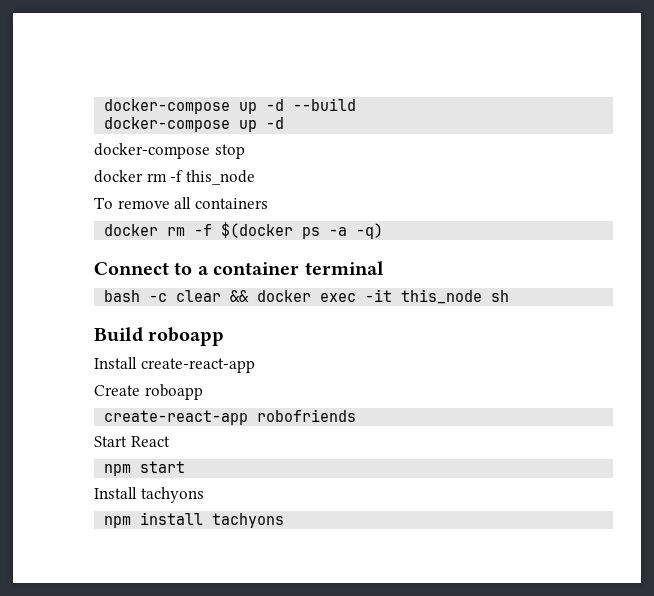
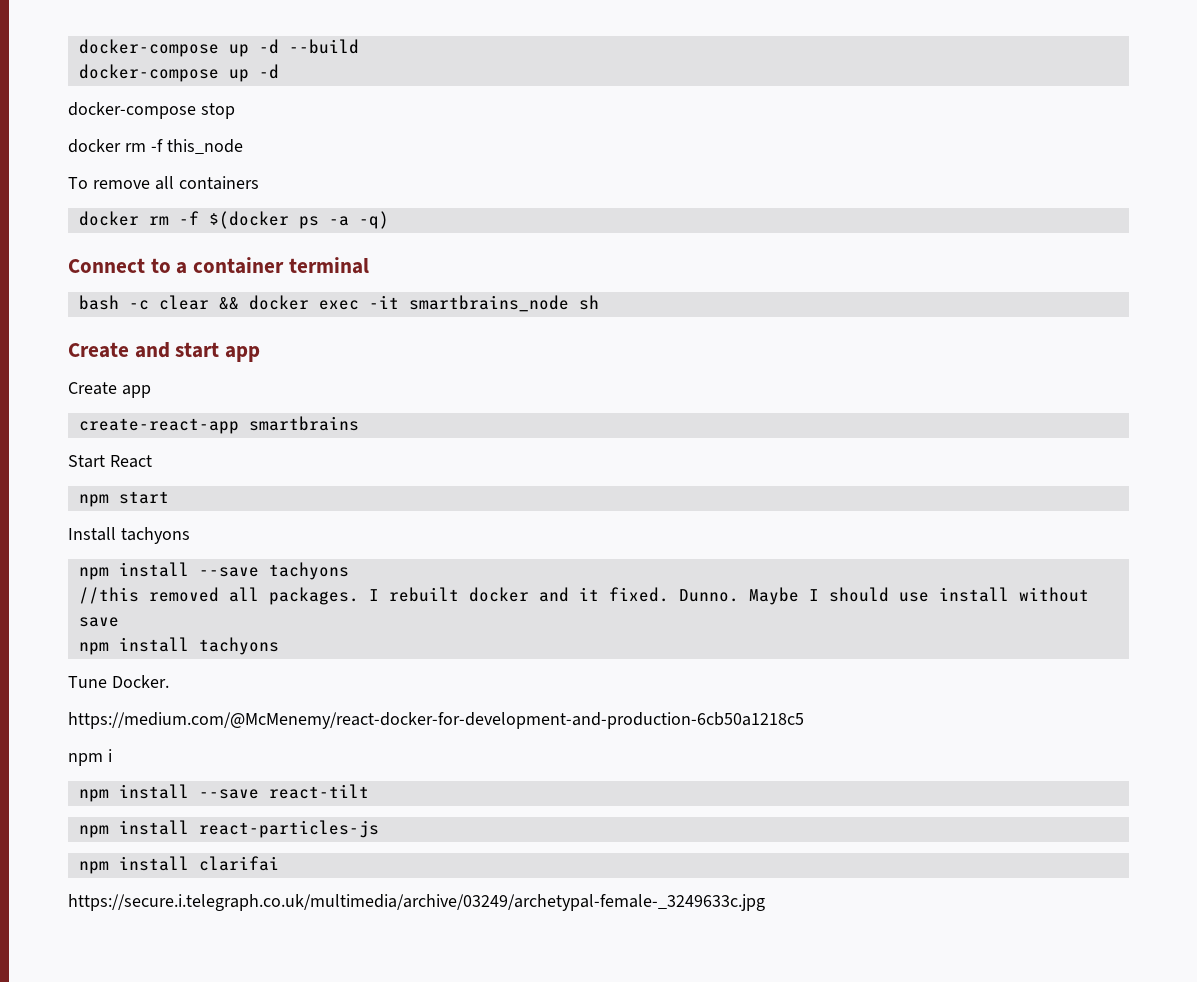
[401,289,483,304] this_node -> [408,295,569,312] smartbrains_node
[94,327,225,346] [94,357,255,373] [94,384,203,400] [104,409,357,425] Build roboapp // Install create-react-app // Create roboapp // create-react-app robofriends -> [68,342,261,362] [68,382,151,398] [78,416,359,434] Create and start app // Create app // create-react-app smartbrains
[212,513,285,528] tachyons -> [198,562,349,580] [78,587,1089,605] [78,617,119,627] [78,637,279,655] [68,675,169,688] [68,712,804,729] [68,749,112,766] [78,784,369,802] [78,820,379,838] [78,856,279,874] [68,894,765,911] --save tachyons // //this removed all packages. I rebuilt docker and it fixed. Dunno. Maybe I should use install without save // npm install tachyons // Tune Docker. // https://medium.com/@McMenemy/react-docker-for-development-and-production-6cb50a1218c5 // npm i // npm install --save react-tilt // npm install react-particles-js // npm install clarifai // https://secure.i.telegraph.co.uk/multimedia/archive/03249/archetypal-female-_3249633c.jpg

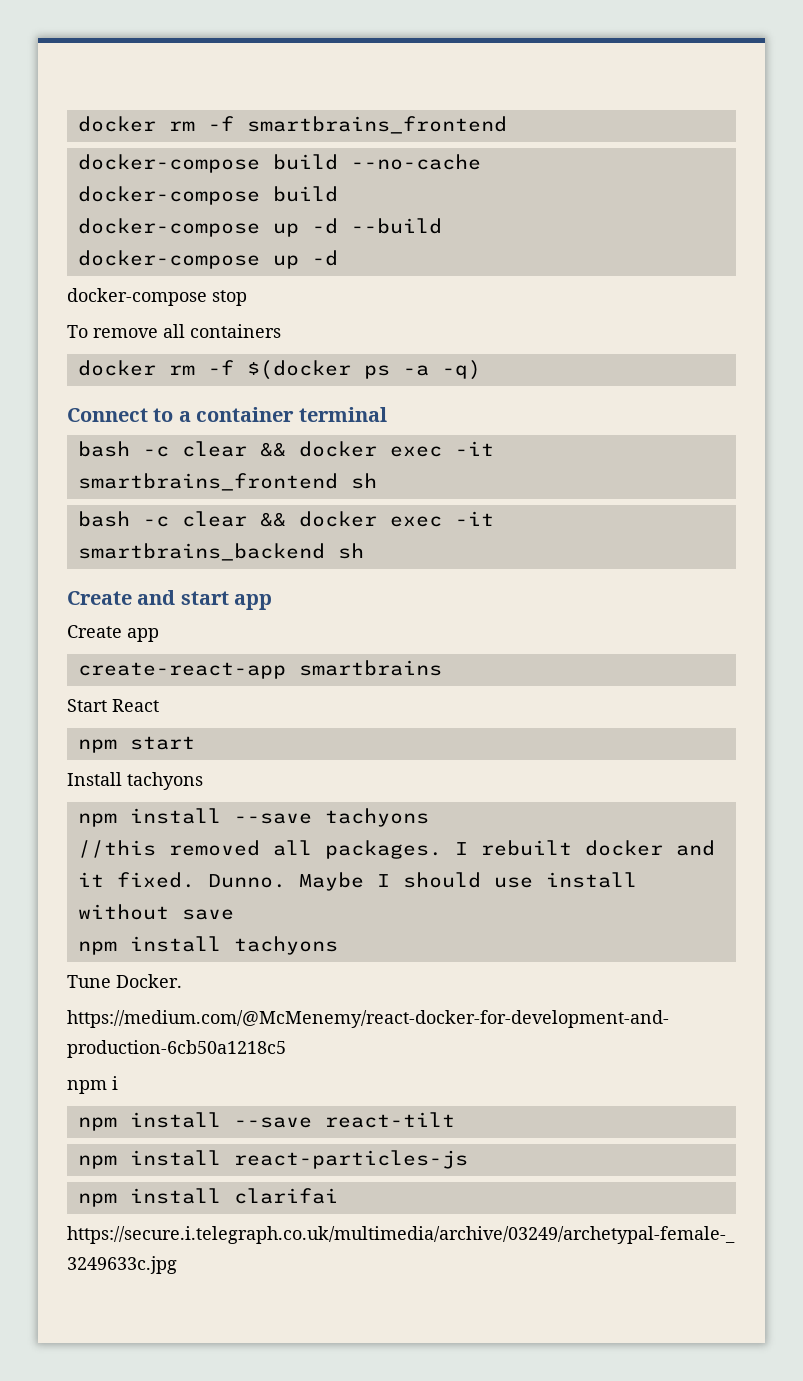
(78, 48) none -> [77,116,507,134] [77,154,481,173] [77,186,338,205] docker rm -f smartbrains_frontend // docker-compose build --no-cache // docker-compose build //
[68,139,243,154] // docker rm -f this_node -> (247, 298) none
[408,295,569,312] smartbrains_node -> [77,473,377,491] [77,511,494,527] [77,543,325,561] smartbrains_frontend sh // bash -c clear && docker exec -it smartbrains_backend

